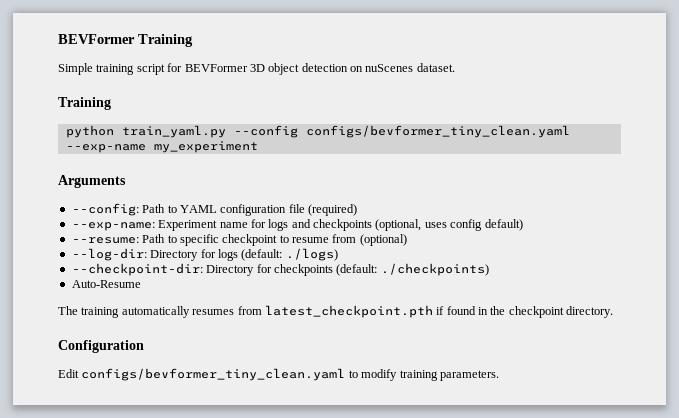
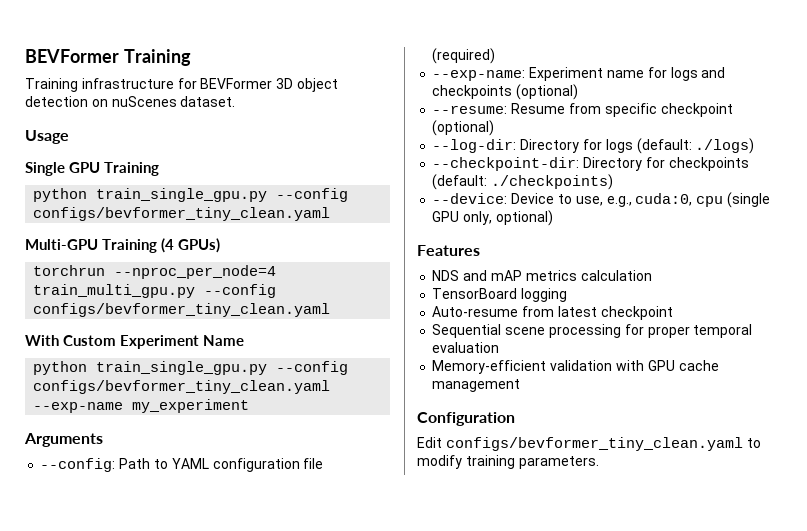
[58,63,165,75] Simple training script -> [25,78,174,92] Training infrastructure
(455, 67) none -> [25,130,69,144] [25,162,101,176] Usage // Single GPU
[121,125,226,138] train_yaml.py -> [96,188,349,202] [33,207,331,221] [25,238,221,253] [33,265,277,279] [33,284,277,298] [33,303,331,317] [25,335,245,349] [33,361,268,375] train_single_gpu.py --config configs/bevformer_tiny_clean.yaml // Multi-GPU Training (4 GPUs) // torchrun --nproc_per_node=4 train_multi_gpu.py --config configs/bevformer_tiny_clean.yaml // With Custom Experiment Name // python train_single_gpu.py
[375,219,523,231] [71,234,357,246] (optional, uses config default) // --resume: Path to specific checkpoint to resume from -> [516,84,579,100] [432,103,733,117] (optional) // --resume: Resume from specific checkpoint
[71,280,141,288] [58,305,614,318] Auto-Resume // The training automatically resumes from latest_checkpoint.pth if found in the checkpoint directory. -> [432,192,770,208] [432,210,553,226] [417,245,480,256] [432,270,652,281] [432,288,568,302] [432,306,673,320] [432,324,753,338] [432,342,500,353] [432,360,719,374] [432,379,521,392] --device: Device to use, e.g., cuda:0, cpu (single GPU only, optional) // Features // NDS and mAP metrics calculation // TensorBoard logging // Auto-resume from latest checkpoint // Sequential scene processing for proper temporal evaluation // Memory-efficient validation with GPU cache management

